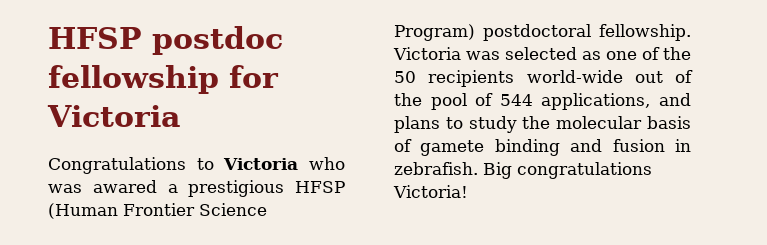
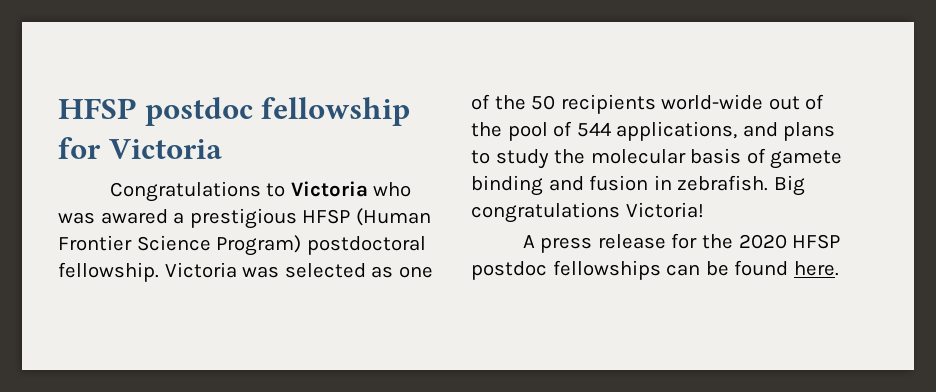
(468, 191) none -> [522,233,841,253] [471,260,839,280] // A press release for the 2020 HFSP postdoc fellowships can be found here.

